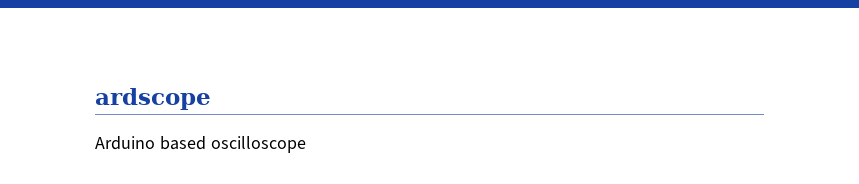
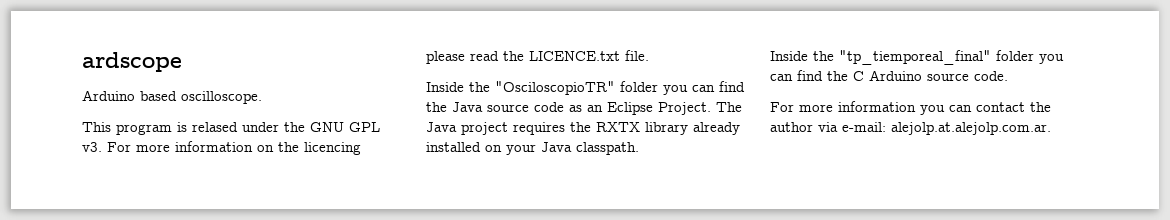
[210,136,306,153] oscilloscope -> [181,91,262,104] [82,122,380,135] [82,141,361,155] [426,50,649,64] [426,81,745,95] [426,102,742,115] [426,122,740,135] [426,142,639,155] [770,50,1064,65] [770,70,1008,81] [770,101,1051,115] [770,122,1051,135] oscilloscope. // This program is relased under the GNU GPL v3. For more information on the licencing please read the LICENCE.txt file. // Inside the "OsciloscopioTR" folder you can find the Java source code as an Eclipse Project. The Java project requires the RXTX library already installed on your Java classpath. // Inside the "tp_tiemporeal_final" folder you can find the C Arduino source code. // For more information you can contact the author via e-mail: alejolp.at.alejolp.com.ar.

